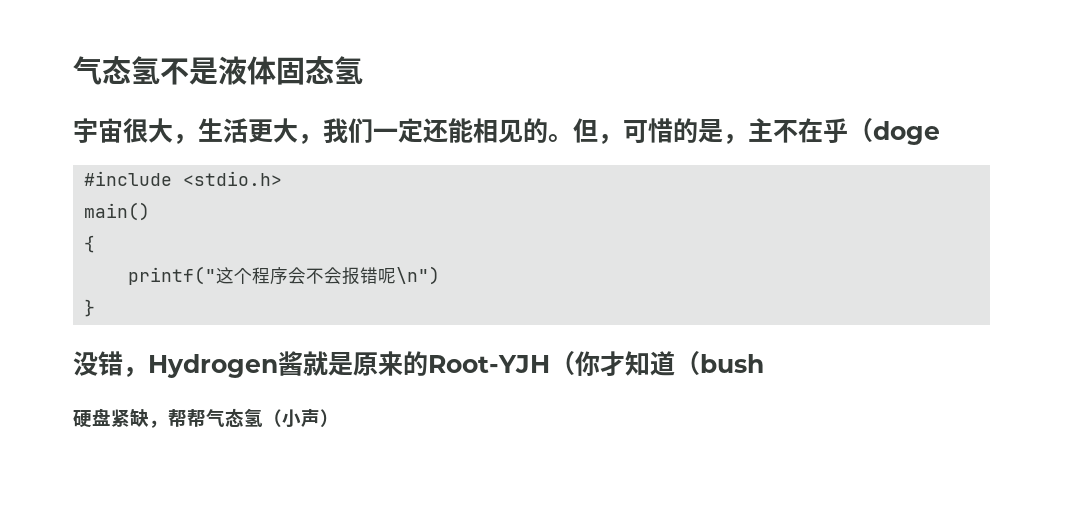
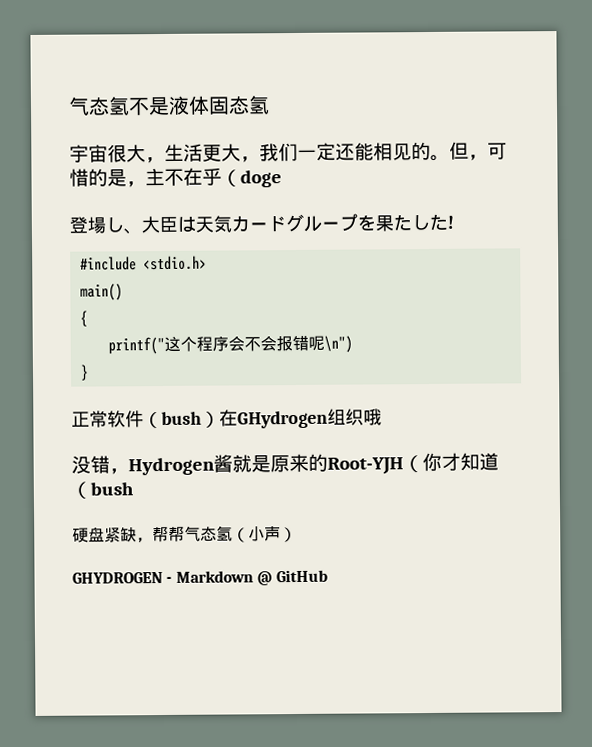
(940, 133) none -> [69,213,454,235] // 登場し、大臣は天気カードグループを果たした!
(96, 308) none -> [71,408,382,429] // 正常软件（bush）在GHydrogen组织哦
(339, 418) none -> [72,569,329,586] // GHYDROGEN - Markdown @ GitHub

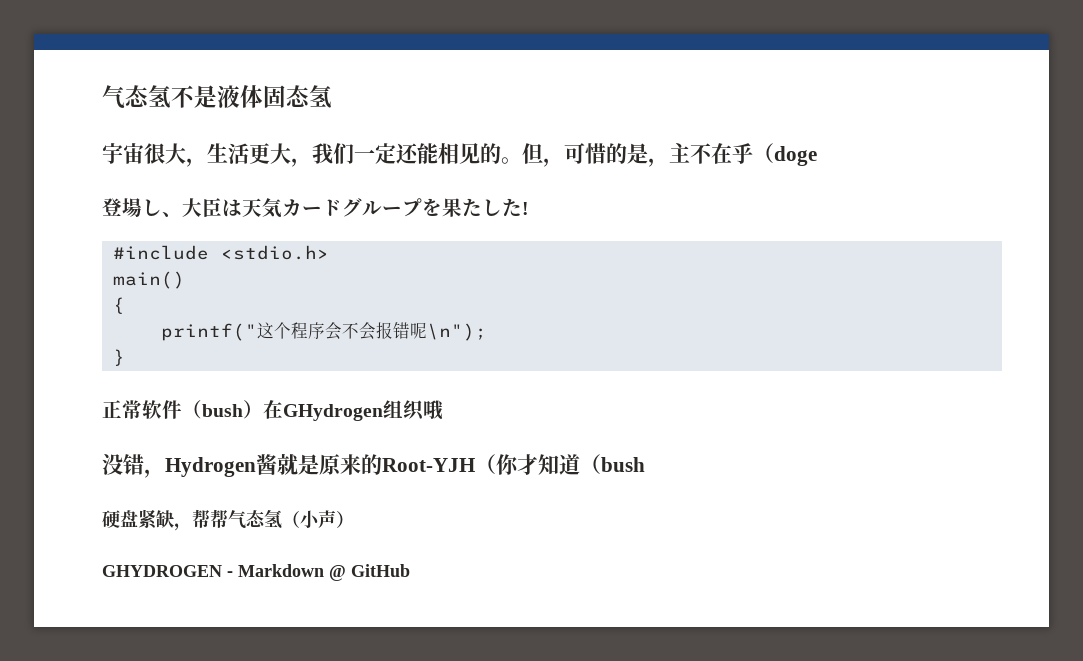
[323,335,353,353] \n") -> [426,323,487,341] \n");

